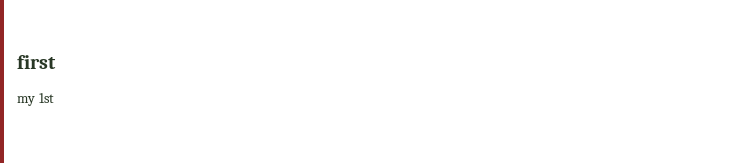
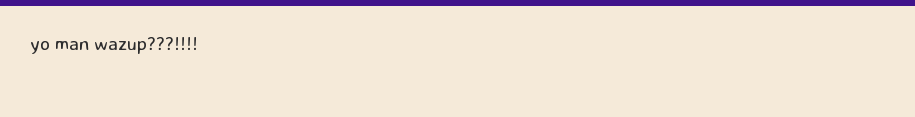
[17,55,56,69] [17,93,54,106] first // my 1st -> [30,37,199,54] yo man wazup???!!!!

